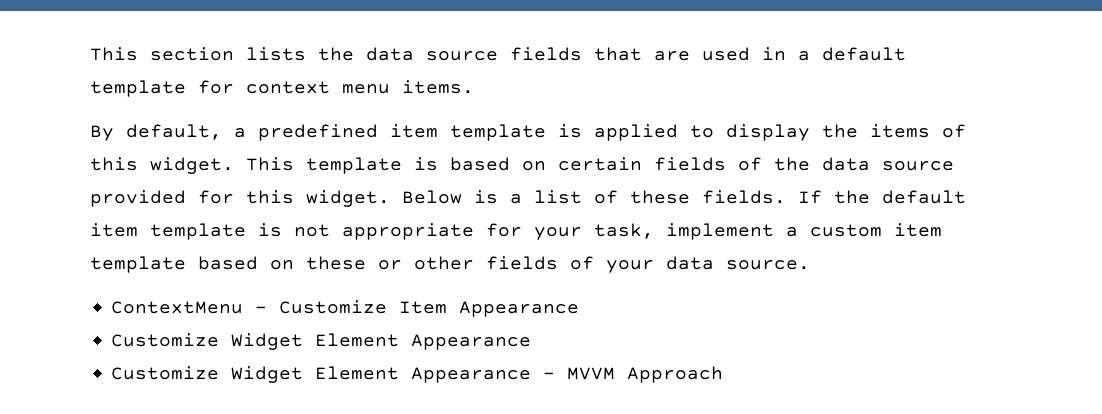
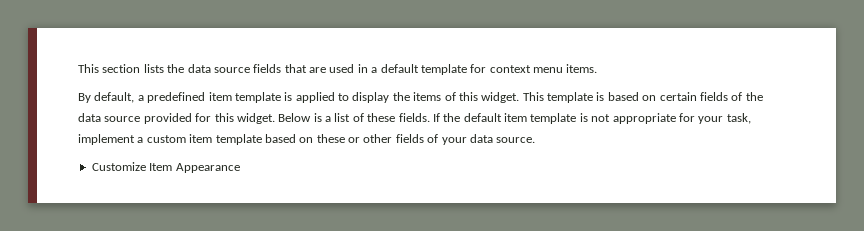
[111,301,268,314] ContextMenu - -> (536, 140) none
[111,333,532,350] [111,366,724,383] // Customize Widget Element Appearance // Customize Widget Element Appearance - MVVM Approach -> (240, 168) none

